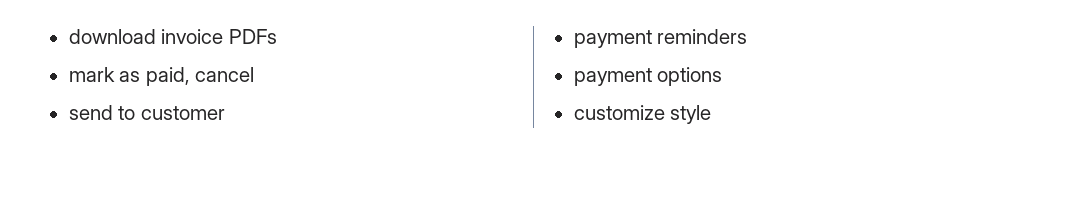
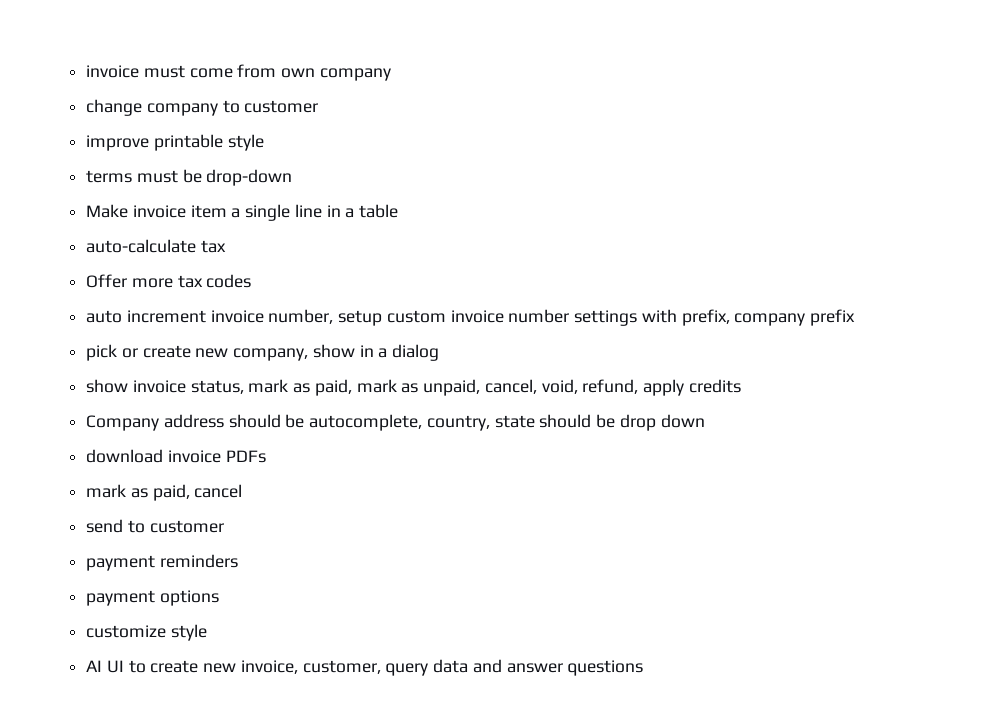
(68, 36) none -> [86,64,391,81] [86,99,319,116] [86,134,264,151] [86,169,293,186] [86,204,399,221] [86,239,226,253] [86,274,252,288] [86,309,855,326] [86,344,440,361] [86,379,741,396] [86,414,705,431] invoice must come from own company // change company to customer // improve printable style // terms must be drop-down // Make invoice item a single line in a table // auto-calculate tax // Offer more tax codes // auto increment invoice number, setup custom invoice number settings with prefix, company prefix // pick or create new company, show in a dialog // show invoice status, mark as paid, mark as unpaid, cancel, void, refund, apply credits // Company address should be autocomplete, country, state should be drop down //
(712, 114) none -> [86,659,644,676] // AI UI to create new invoice, customer, query data and answer questions

